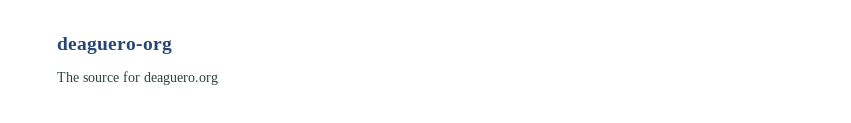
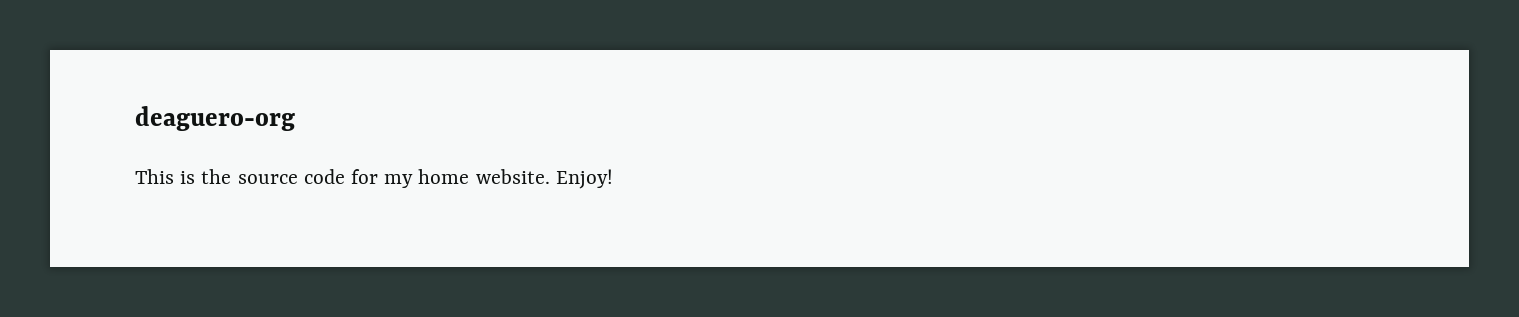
[57,71,218,85] The source for deaguero.org -> [135,169,613,189] This is the source code for my home website. Enjoy!

